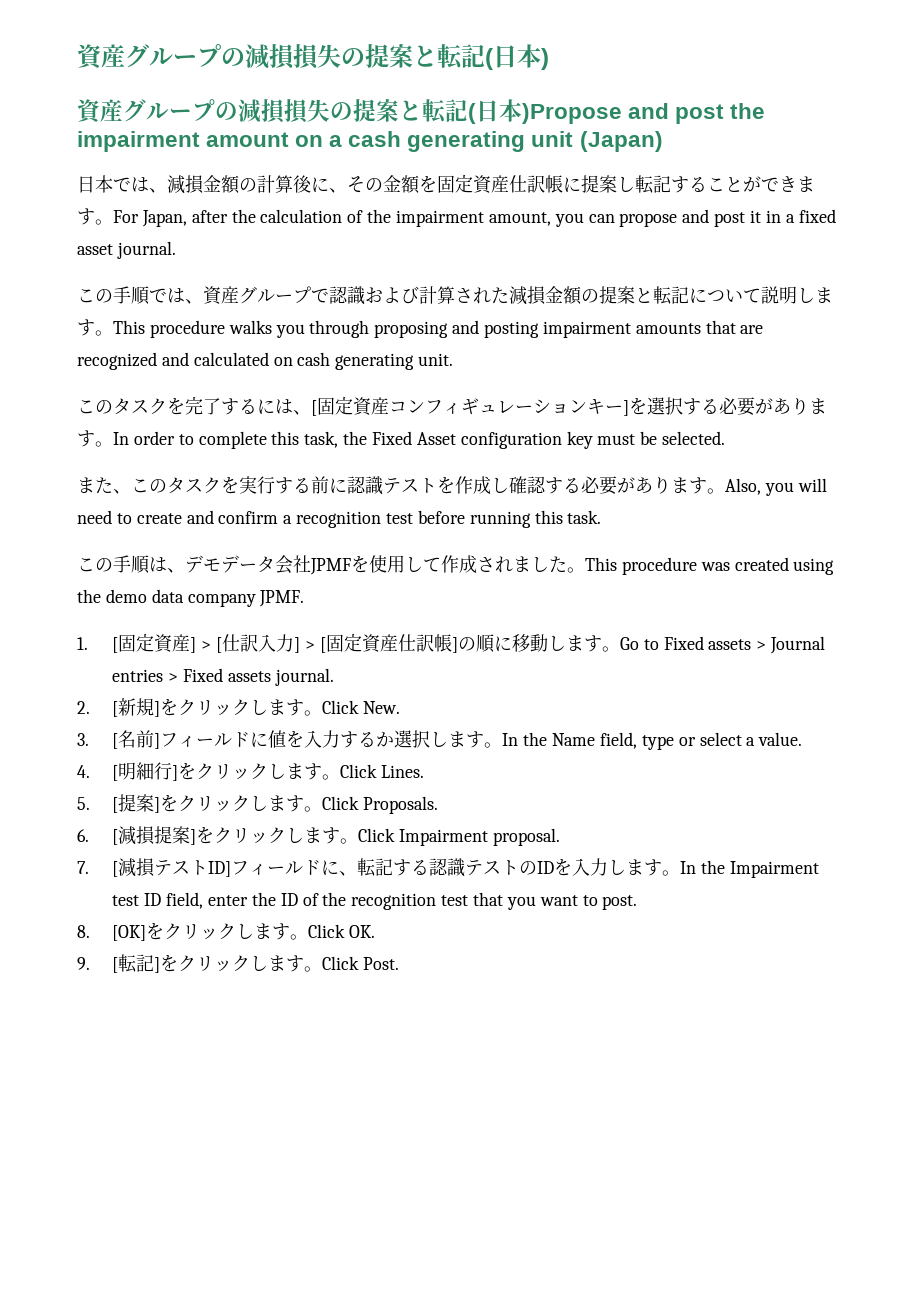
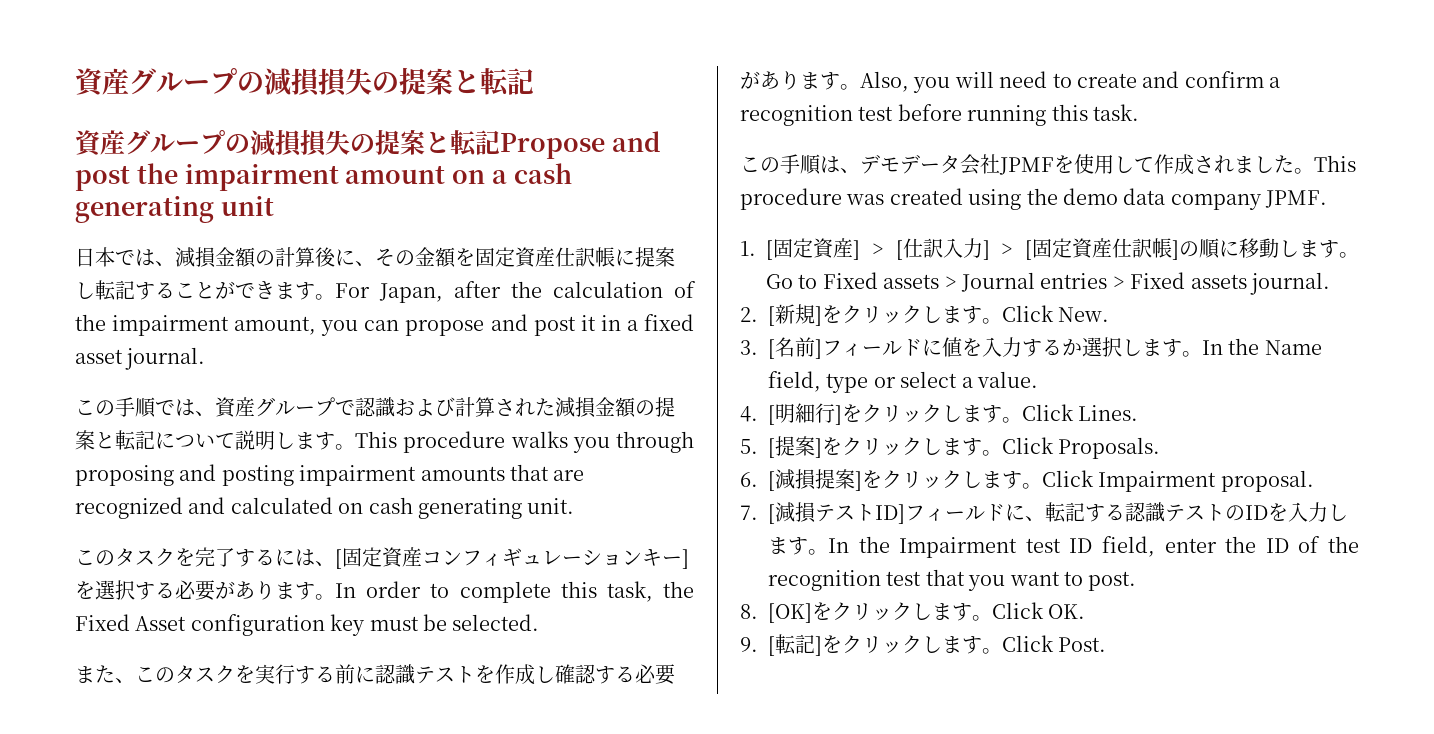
[77,44,549,70] [77,99,622,124] 資産グループの減損損失の提案と転記(日本) // 資産グループの減損損失の提案と転記(日本)Propose -> [75,67,534,97] [75,130,605,159] 資産グループの減損損失の提案と転記 // 資産グループの減損損失の提案と転記Propose
[579,131,663,152] (Japan) -> (274, 206) none

